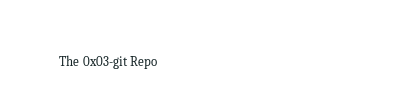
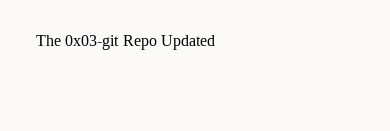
(158, 62) none -> [160,35,215,50] Updated

